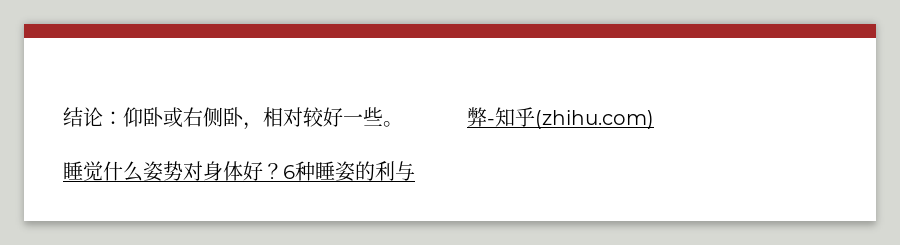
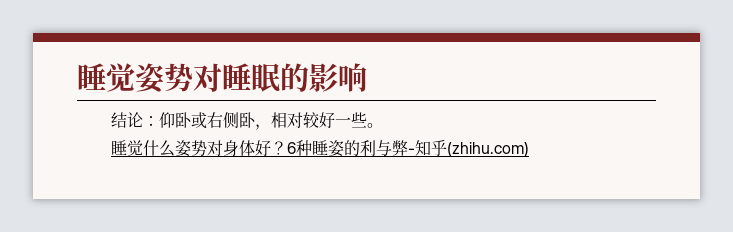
(63, 117) none -> [77,63,367,94] 睡觉姿势对睡眠的影响 //

